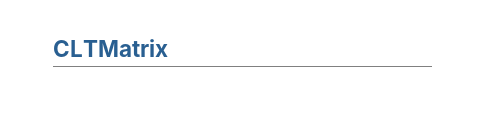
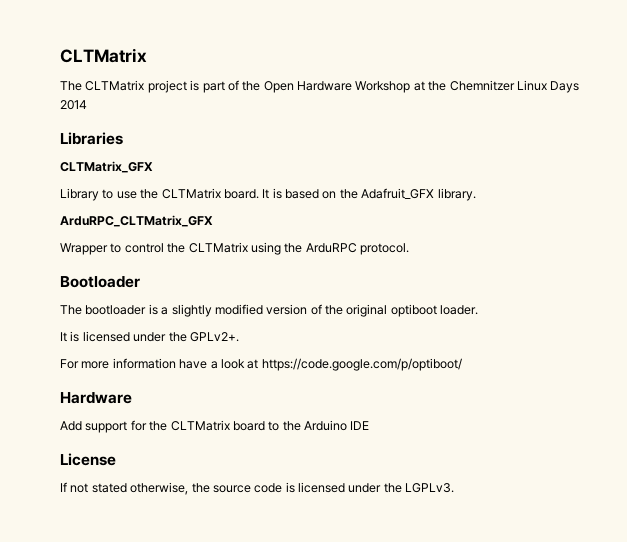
[53,39,168,57] CLTMatrix -> [60,48,147,63] [60,80,580,93] [60,100,87,110] [60,132,123,145] [60,161,153,173] [60,188,476,201] [60,215,213,227] [60,242,409,255] [60,276,140,288] [60,304,479,317] [60,331,239,342] [60,358,462,371] [60,392,132,404] [60,420,370,433] [60,453,116,466] [60,482,455,495] CLTMatrix // The CLTMatrix project is part of the Open Hardware Workshop at the Chemnitzer Linux Days 2014 // Libraries // CLTMatrix_GFX // Library to use the CLTMatrix board. It is based on the Adafruit_GFX library. // ArduRPC_CLTMatrix_GFX // Wrapper to control the CLTMatrix using the ArduRPC protocol. // Bootloader // The bootloader is a slightly modified version of the original optiboot loader. // It is licensed under the GPLv2+. // For more information have a look at https://code.google.com/p/optiboot/ // Hardware // Add support for the CLTMatrix board to the Arduino IDE // License // If not stated otherwise, the source code is licensed under the LGPLv3.

